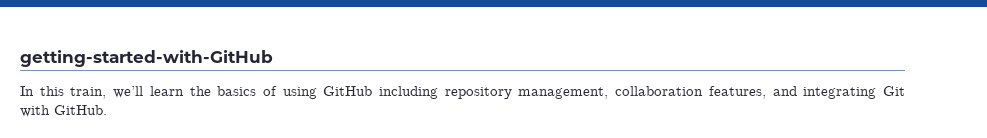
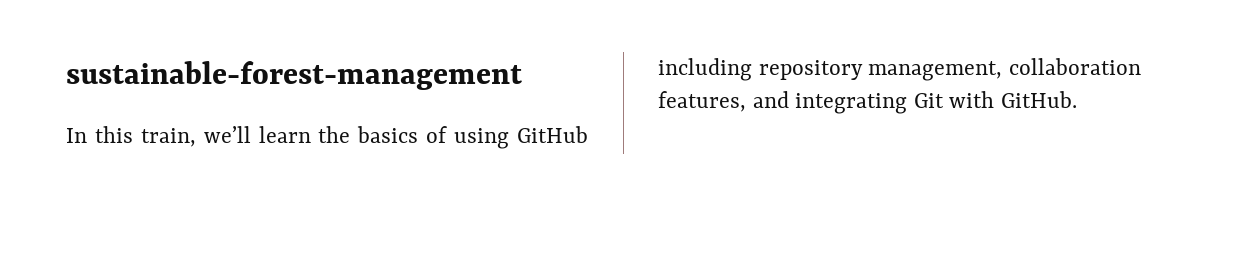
[20,50,273,67] getting-started-with-GitHub -> [66,61,522,90] sustainable-forest-management

